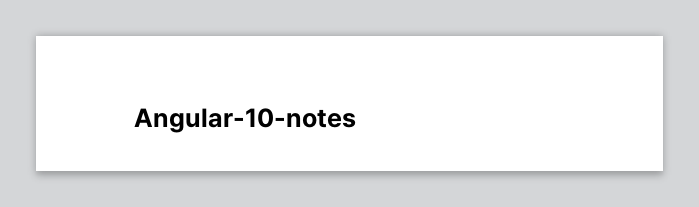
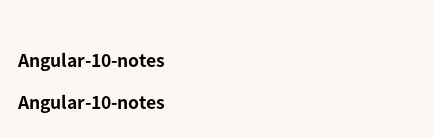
[134,108,356,133] Angular-10-notes -> [17,52,165,71] [17,94,165,113] Angular-10-notes // Angular-10-notes

